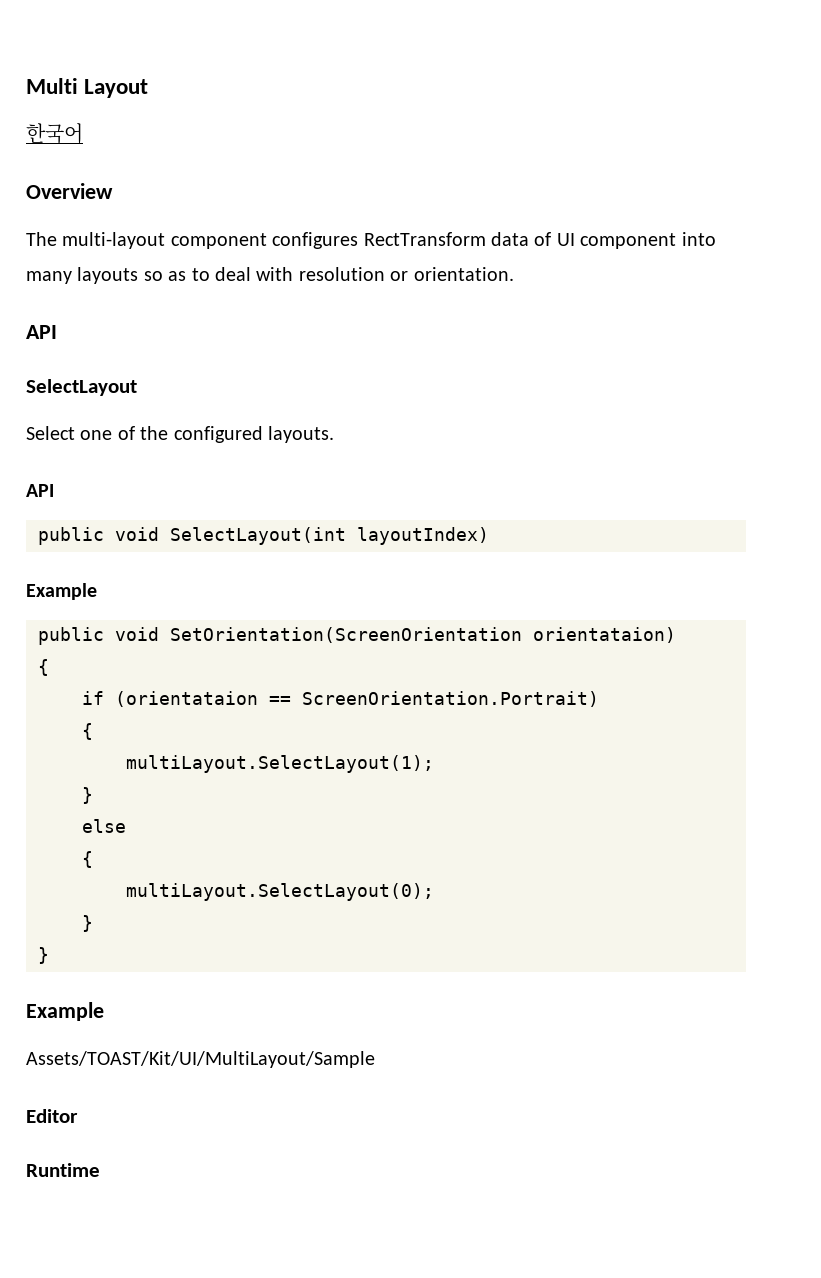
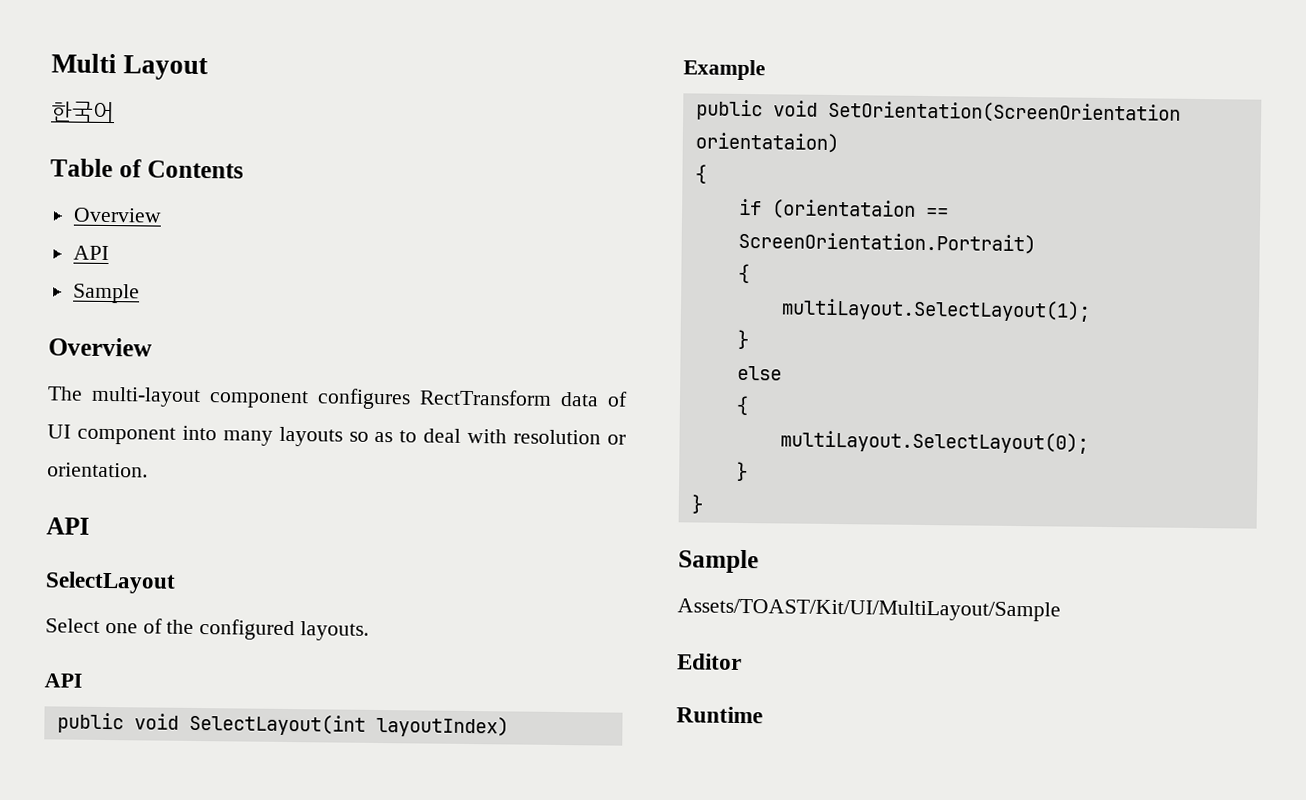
(83, 133) none -> [50,158,244,179] [72,207,162,223] [72,245,109,261] [72,283,140,304] // Table of Contents // Overview // API // Sample
[26,1002,104,1021] Example -> [678,549,759,574] Sample

